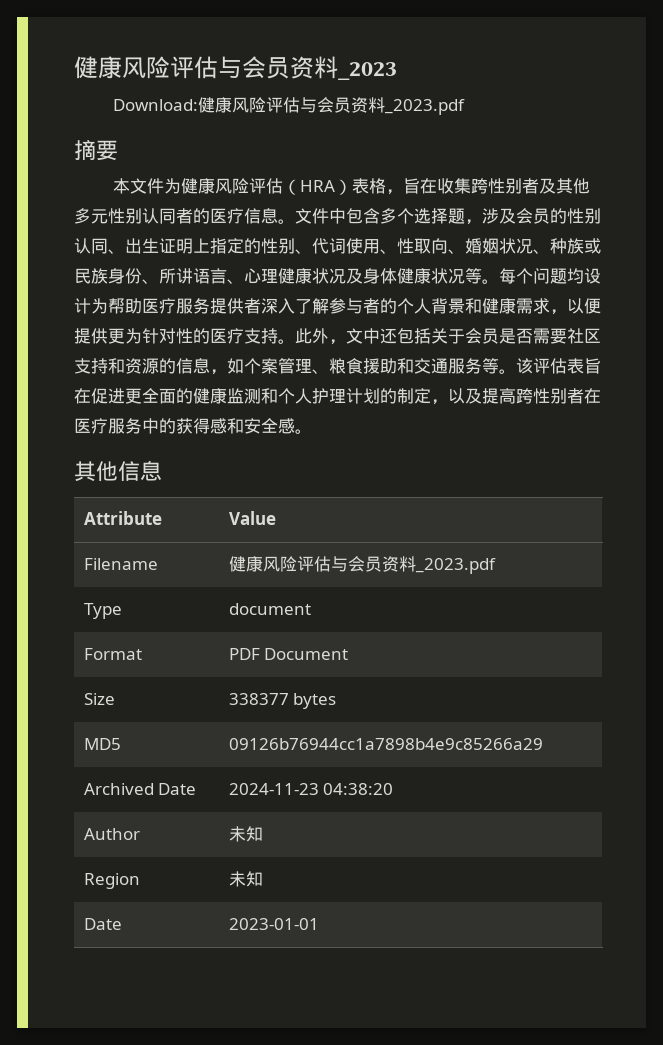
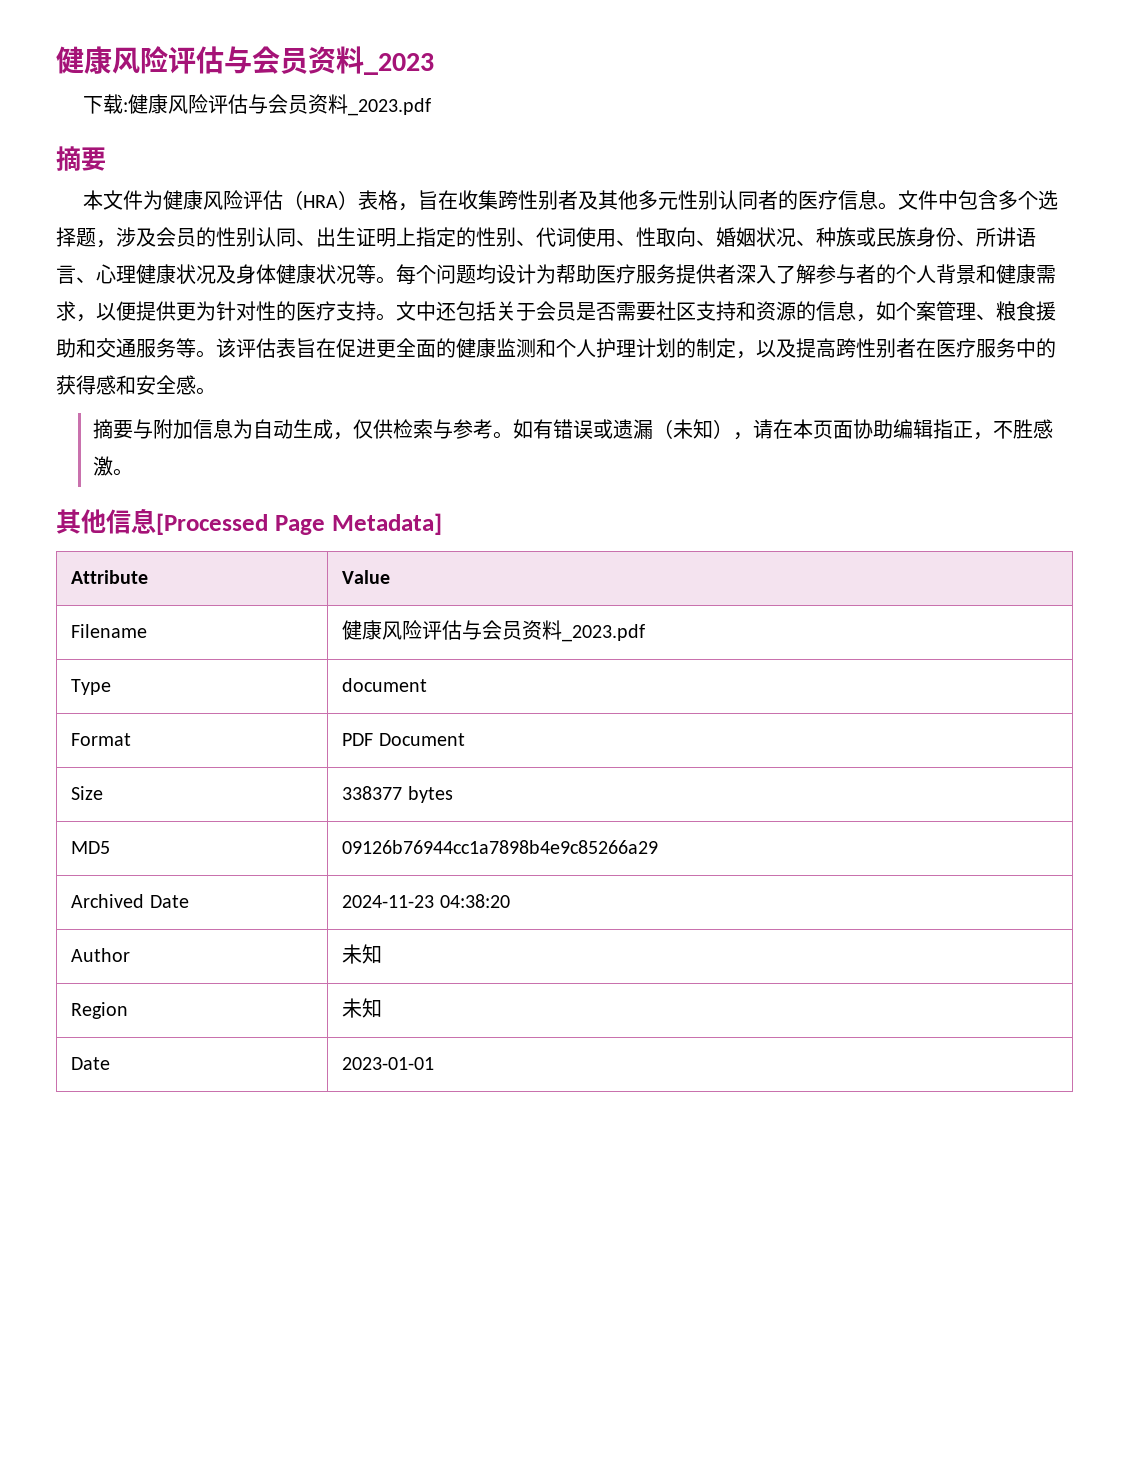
[113,99,199,111] Download: -> [83,94,129,114] 下载:
[295,328,346,345] 此外， -> (396, 317) none
(312, 431) none -> [92,419,1053,440] [92,456,133,476] // 摘要与附加信息为自动生成，仅供检索与参考。如有错误或遗漏（未知），请在本页面协助编辑指正，不胜感激。
(162, 470) none -> [156,513,442,535] [Processed Page Metadata]

